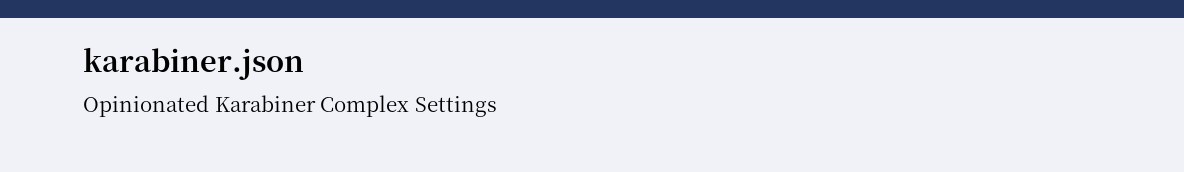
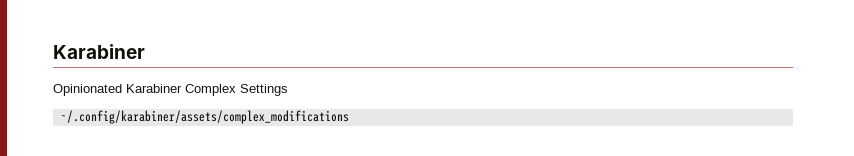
[83,47,304,80] karabiner.json -> [53,44,145,59] Karabiner
(497, 106) none -> [60,110,349,124] // ~/.config/karabiner/assets/complex_modifications

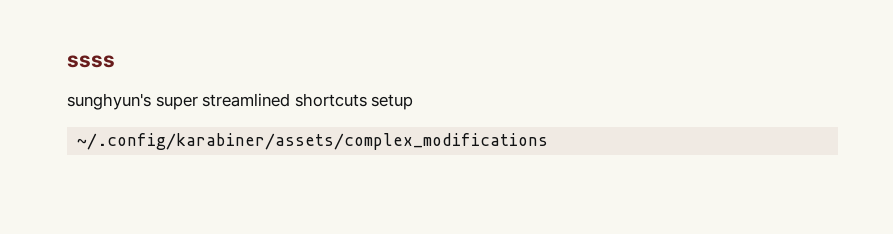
[53,44,145,59] [53,84,288,96] Karabiner // Opinionated Karabiner Complex Settings -> [67,55,115,68] [67,93,414,110] ssss // sunghyun's super streamlined shortcuts setup

